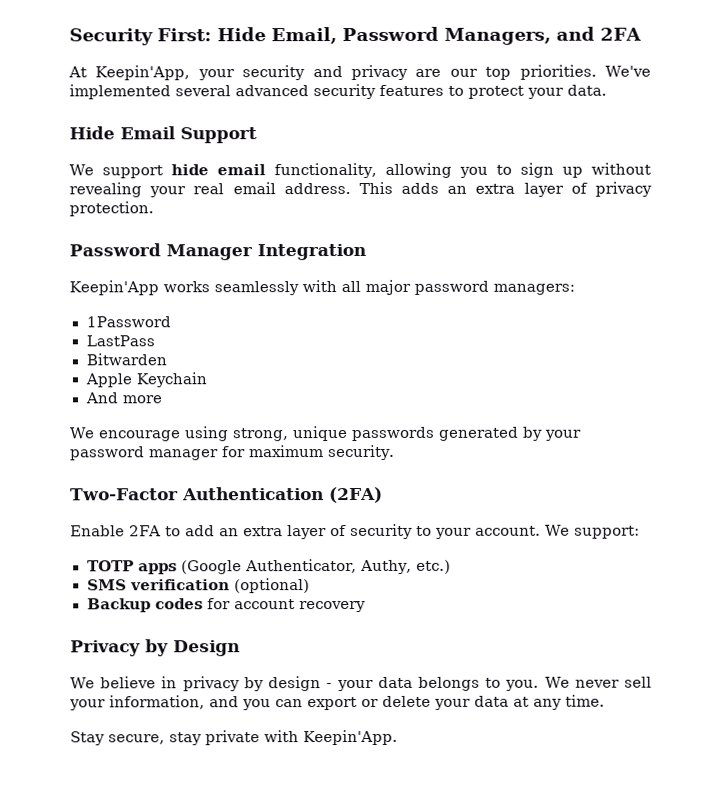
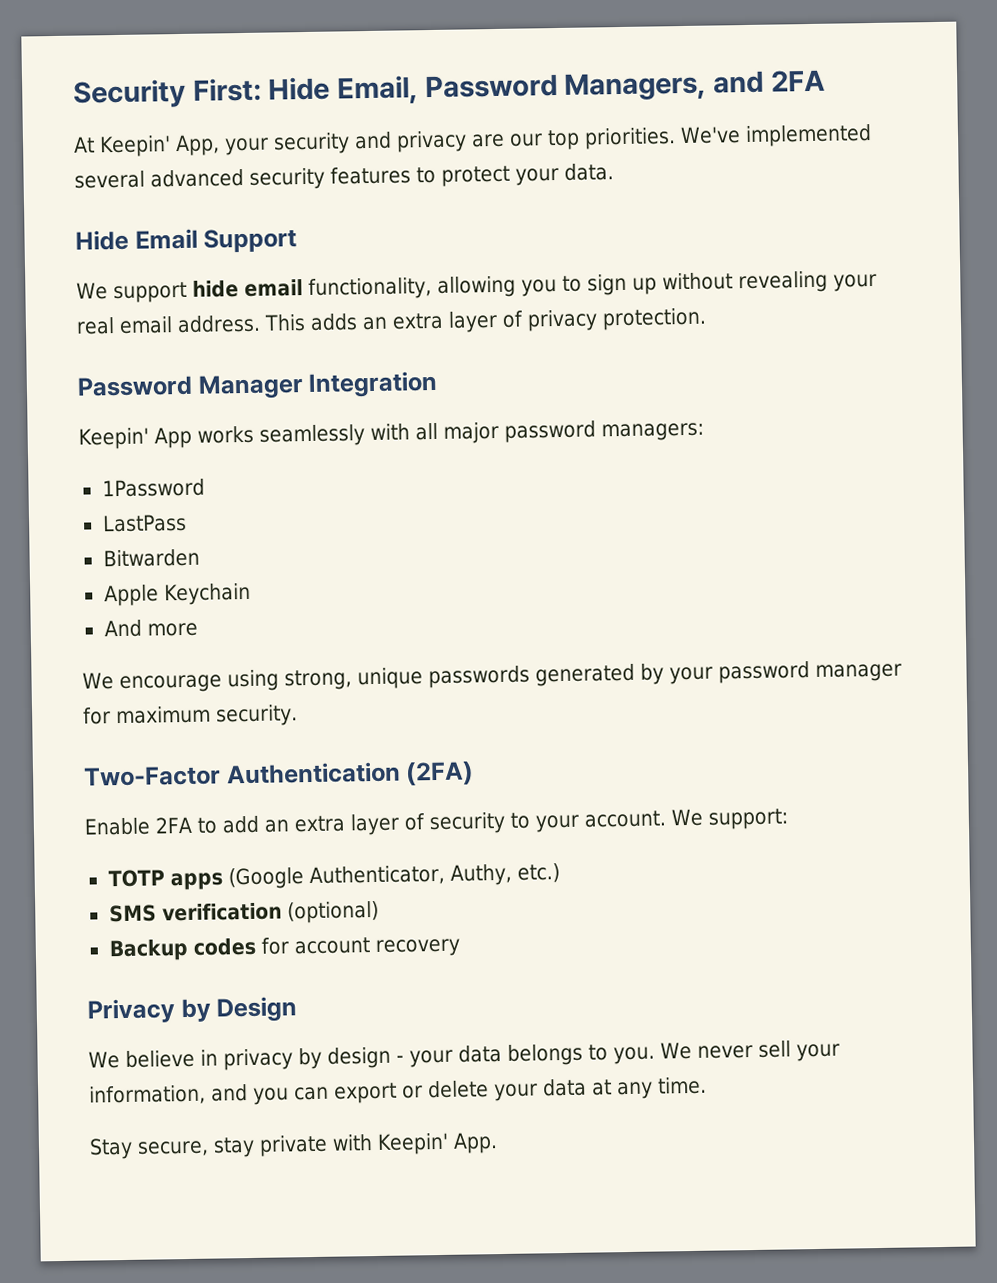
[95,65,191,81] Keepin'App, -> [99,134,220,158] Keepin' App,
[69,280,159,296] Keepin'App -> [78,426,192,450] Keepin' App
[303,729,398,746] Keepin'App. -> [377,1132,498,1155] Keepin' App.

